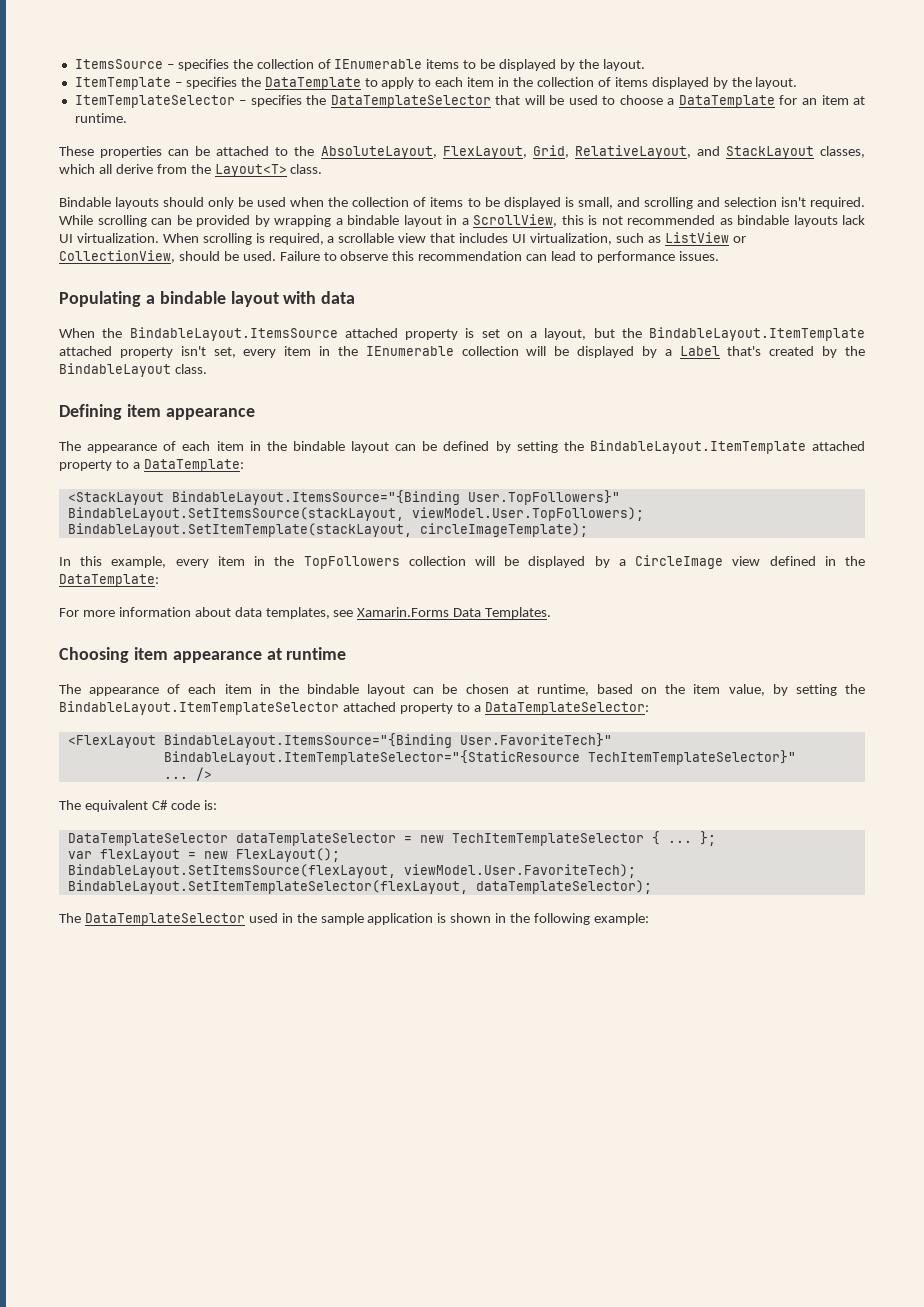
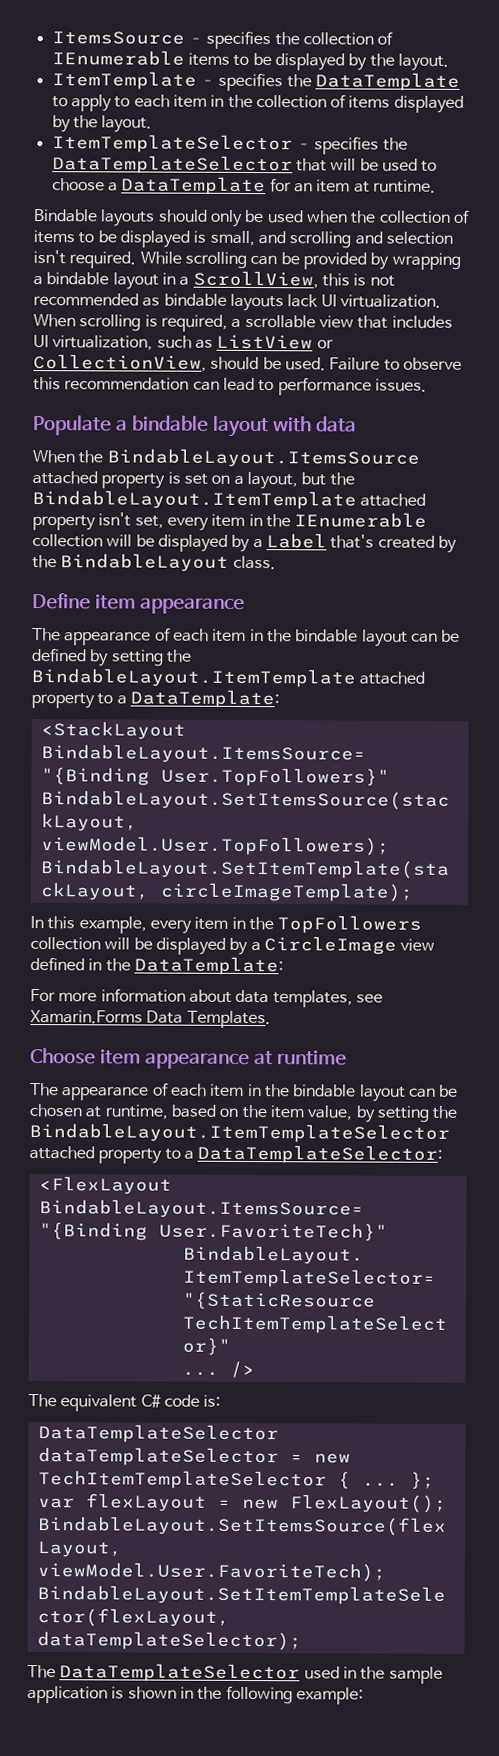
[59,145,865,159] [59,164,323,177] // These properties can be attached to the AbsoluteLayout, FlexLayout, Grid, RelativeLayout, and StackLayout classes, which all derive from the Layout<T> class. -> (436, 186) none
[59,291,141,307] Populating -> [33,415,112,436] Populate
[59,404,122,420] Defining -> [32,593,91,610] Define
[59,647,129,663] Choosing -> [30,1048,96,1065] Choose

